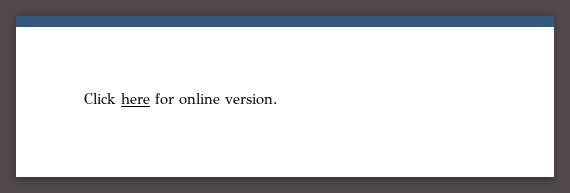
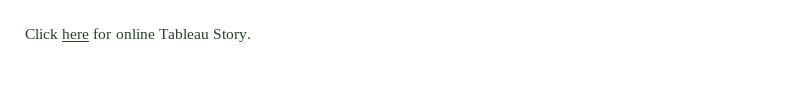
[225,94,277,105] version. -> [158,29,251,42] Tableau Story.

